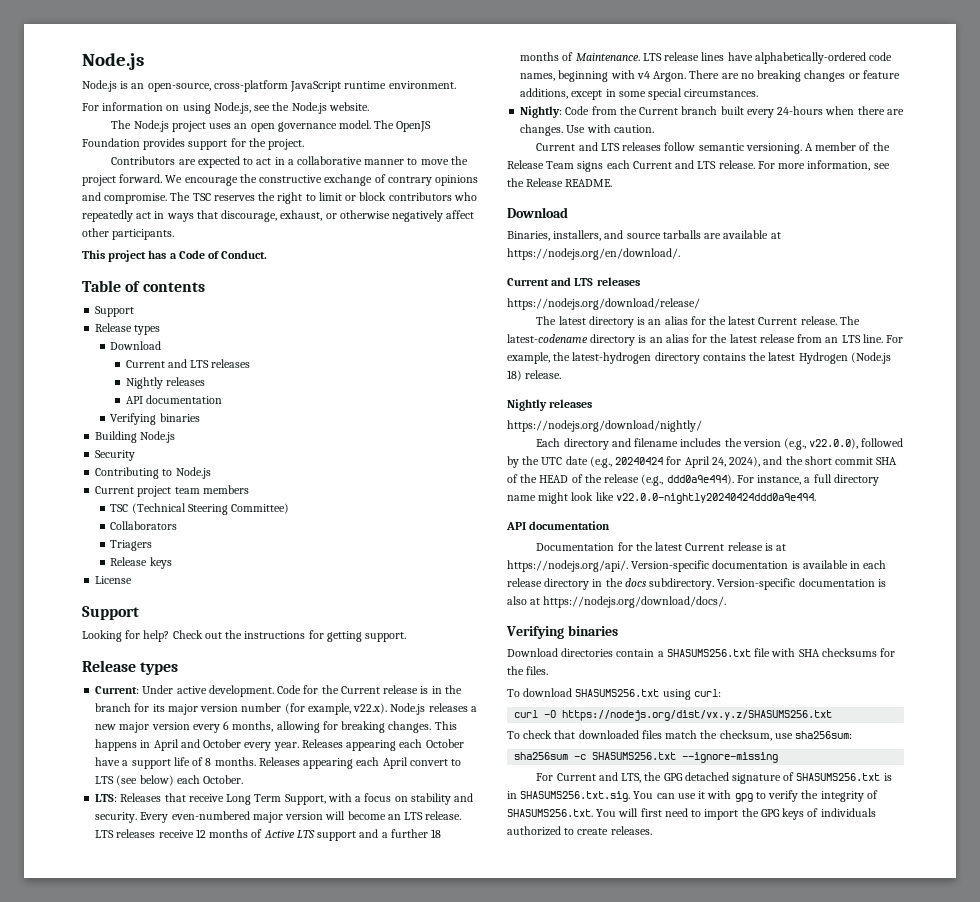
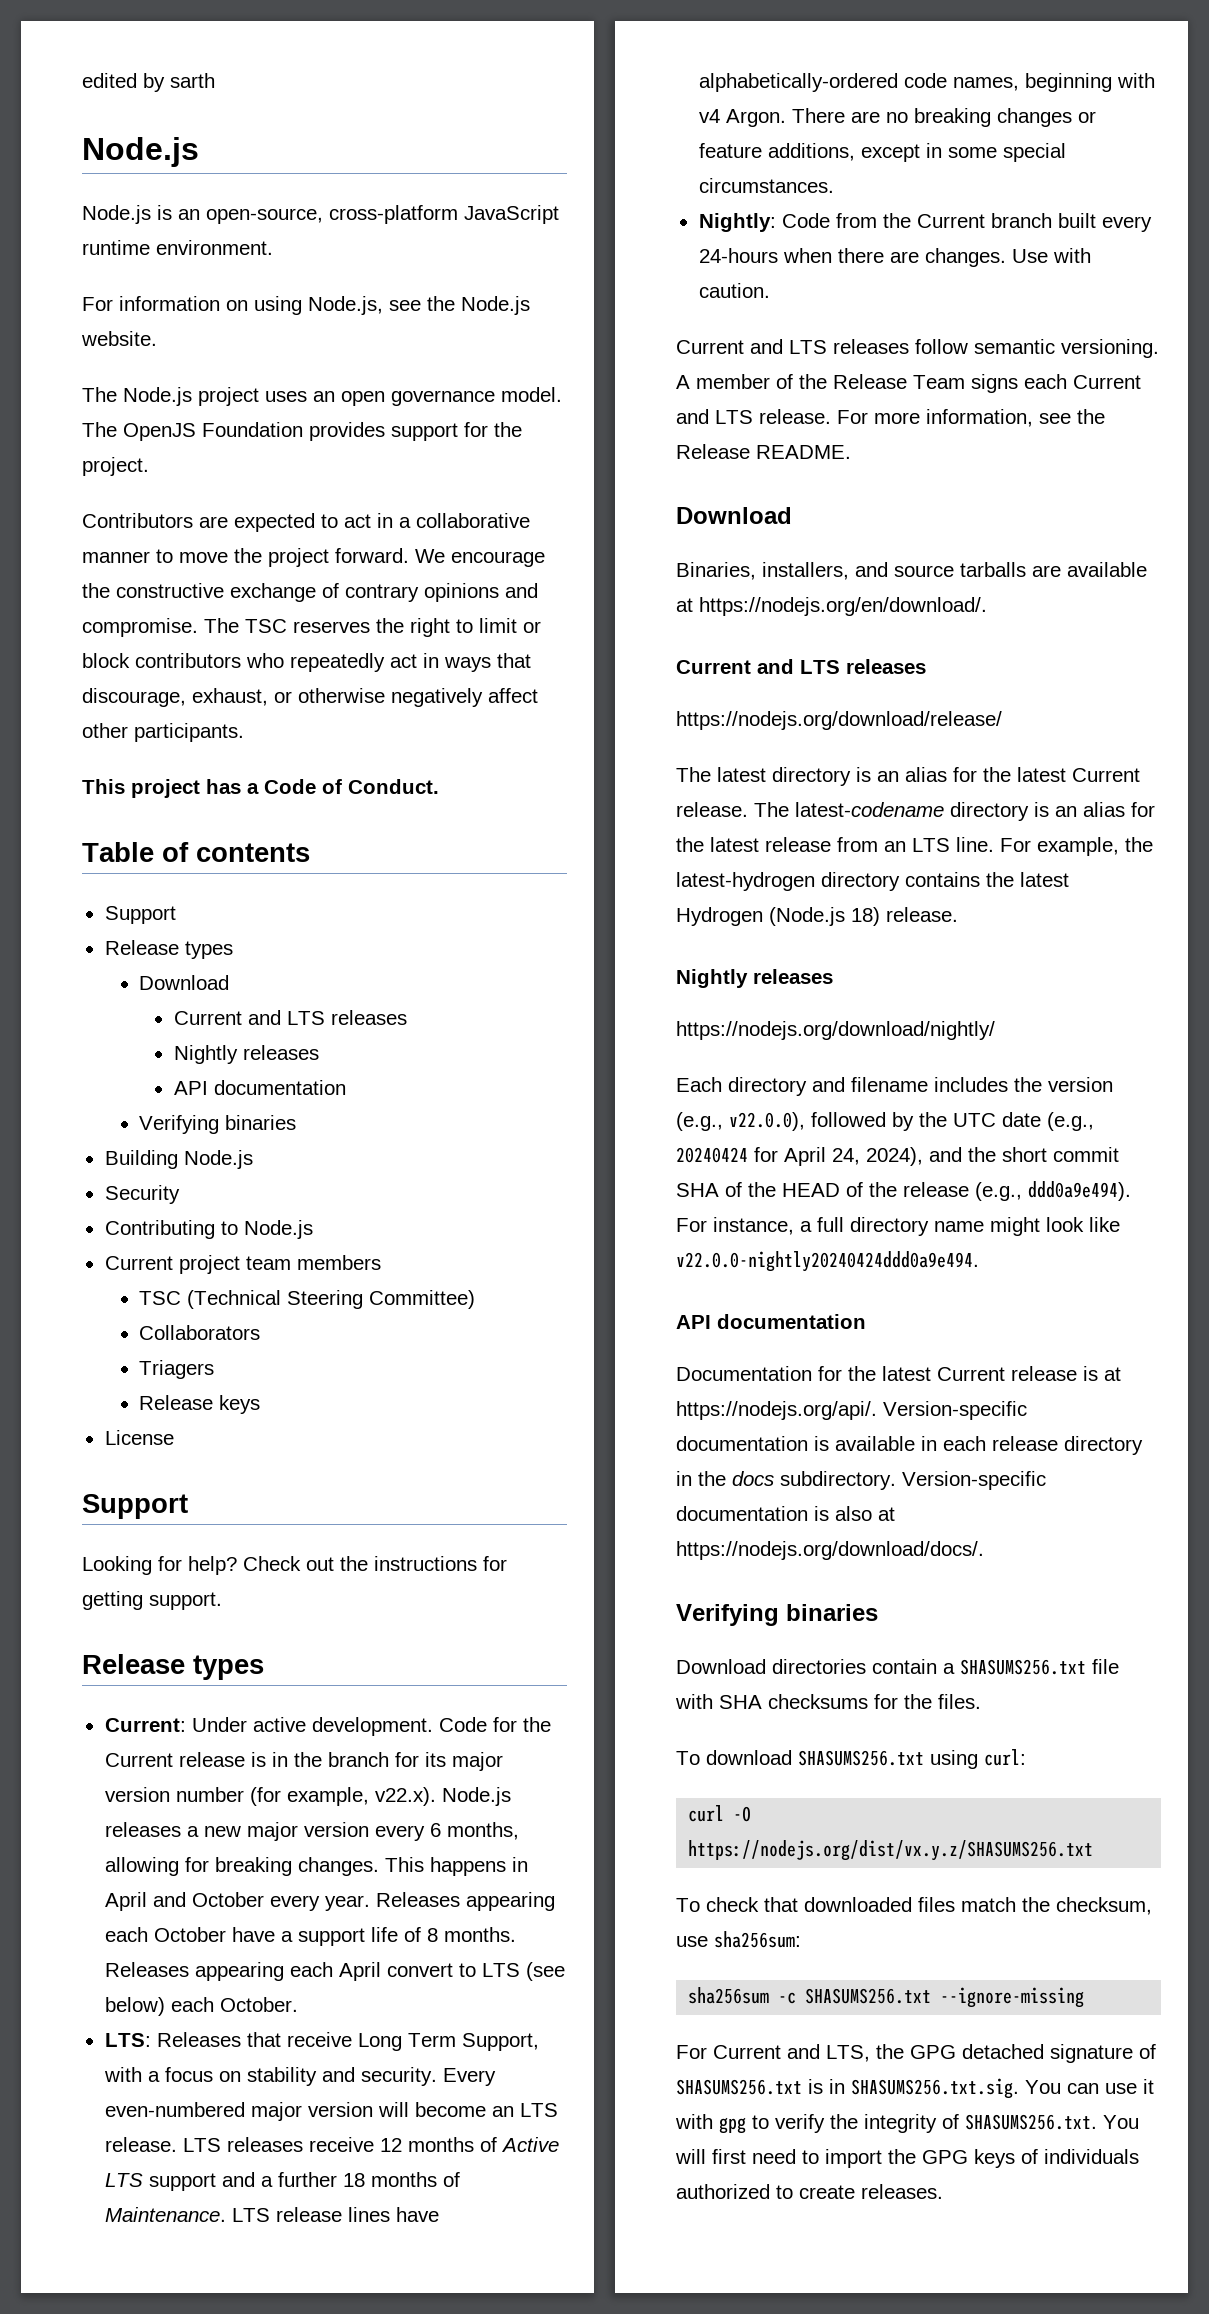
(82, 61) none -> [82,73,215,92] edited by sarth //

